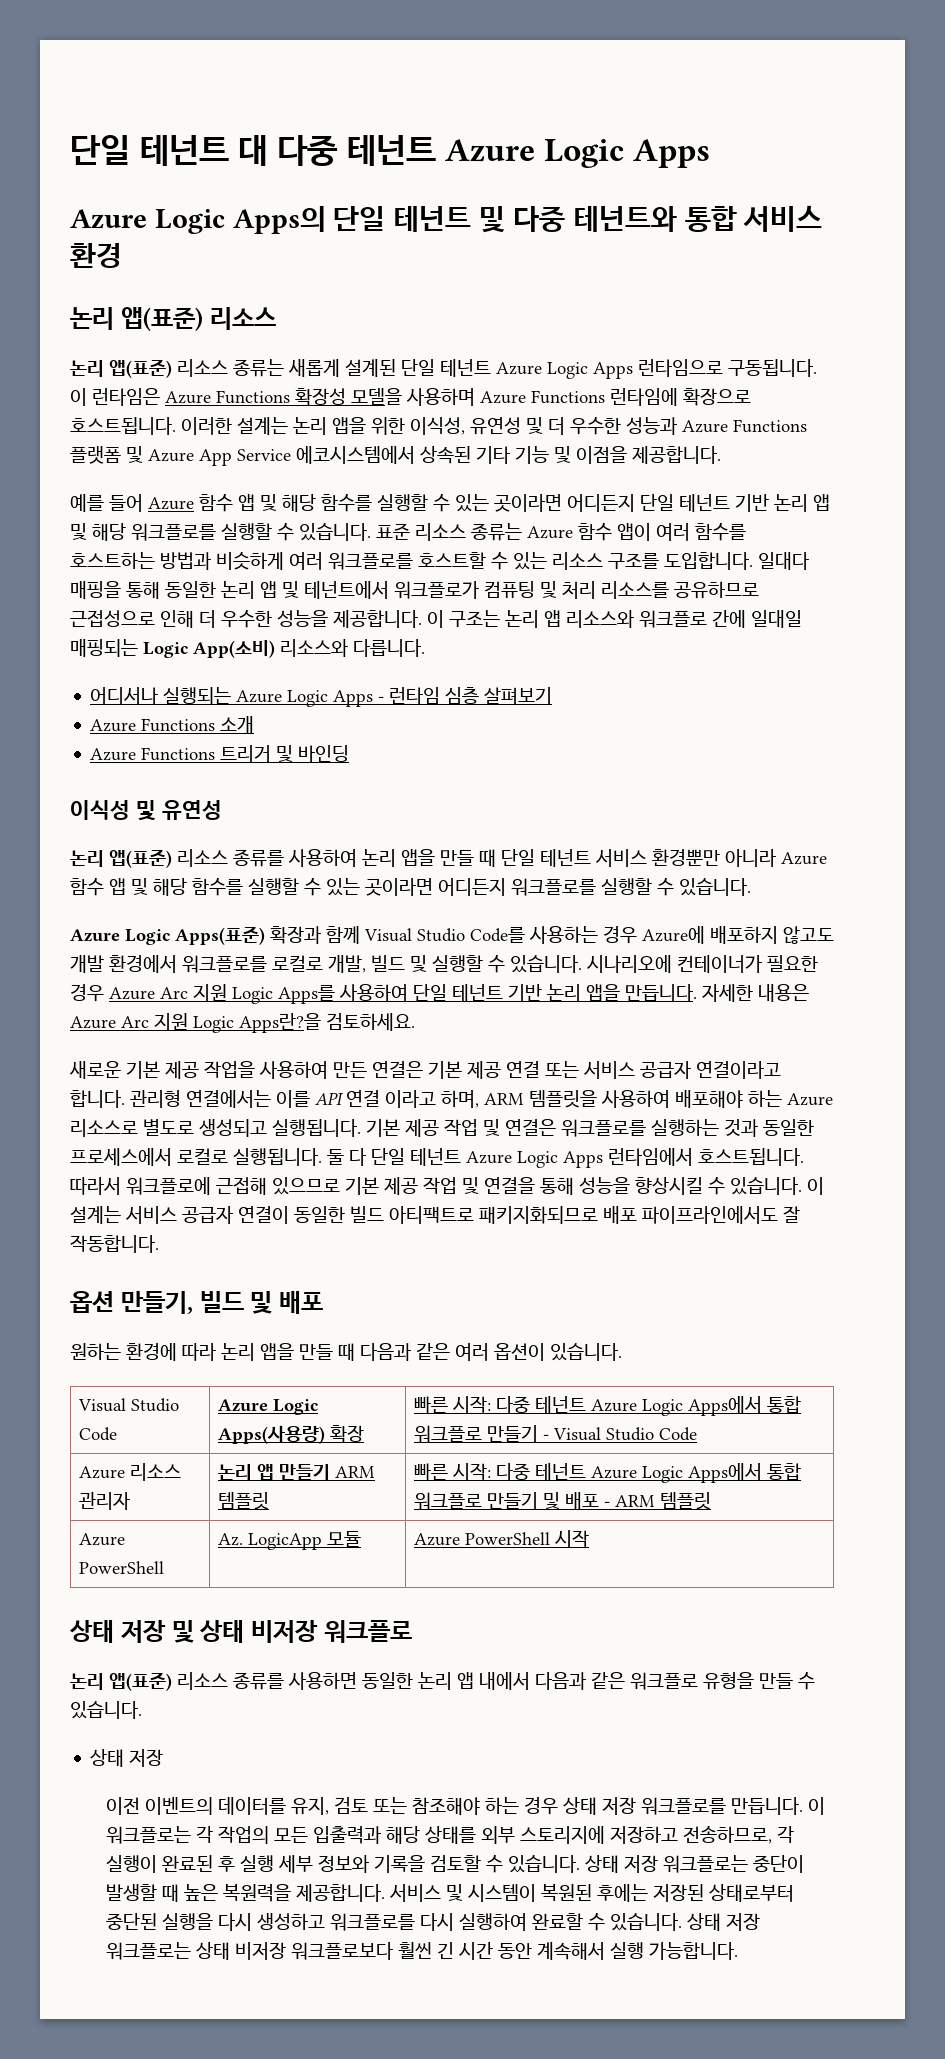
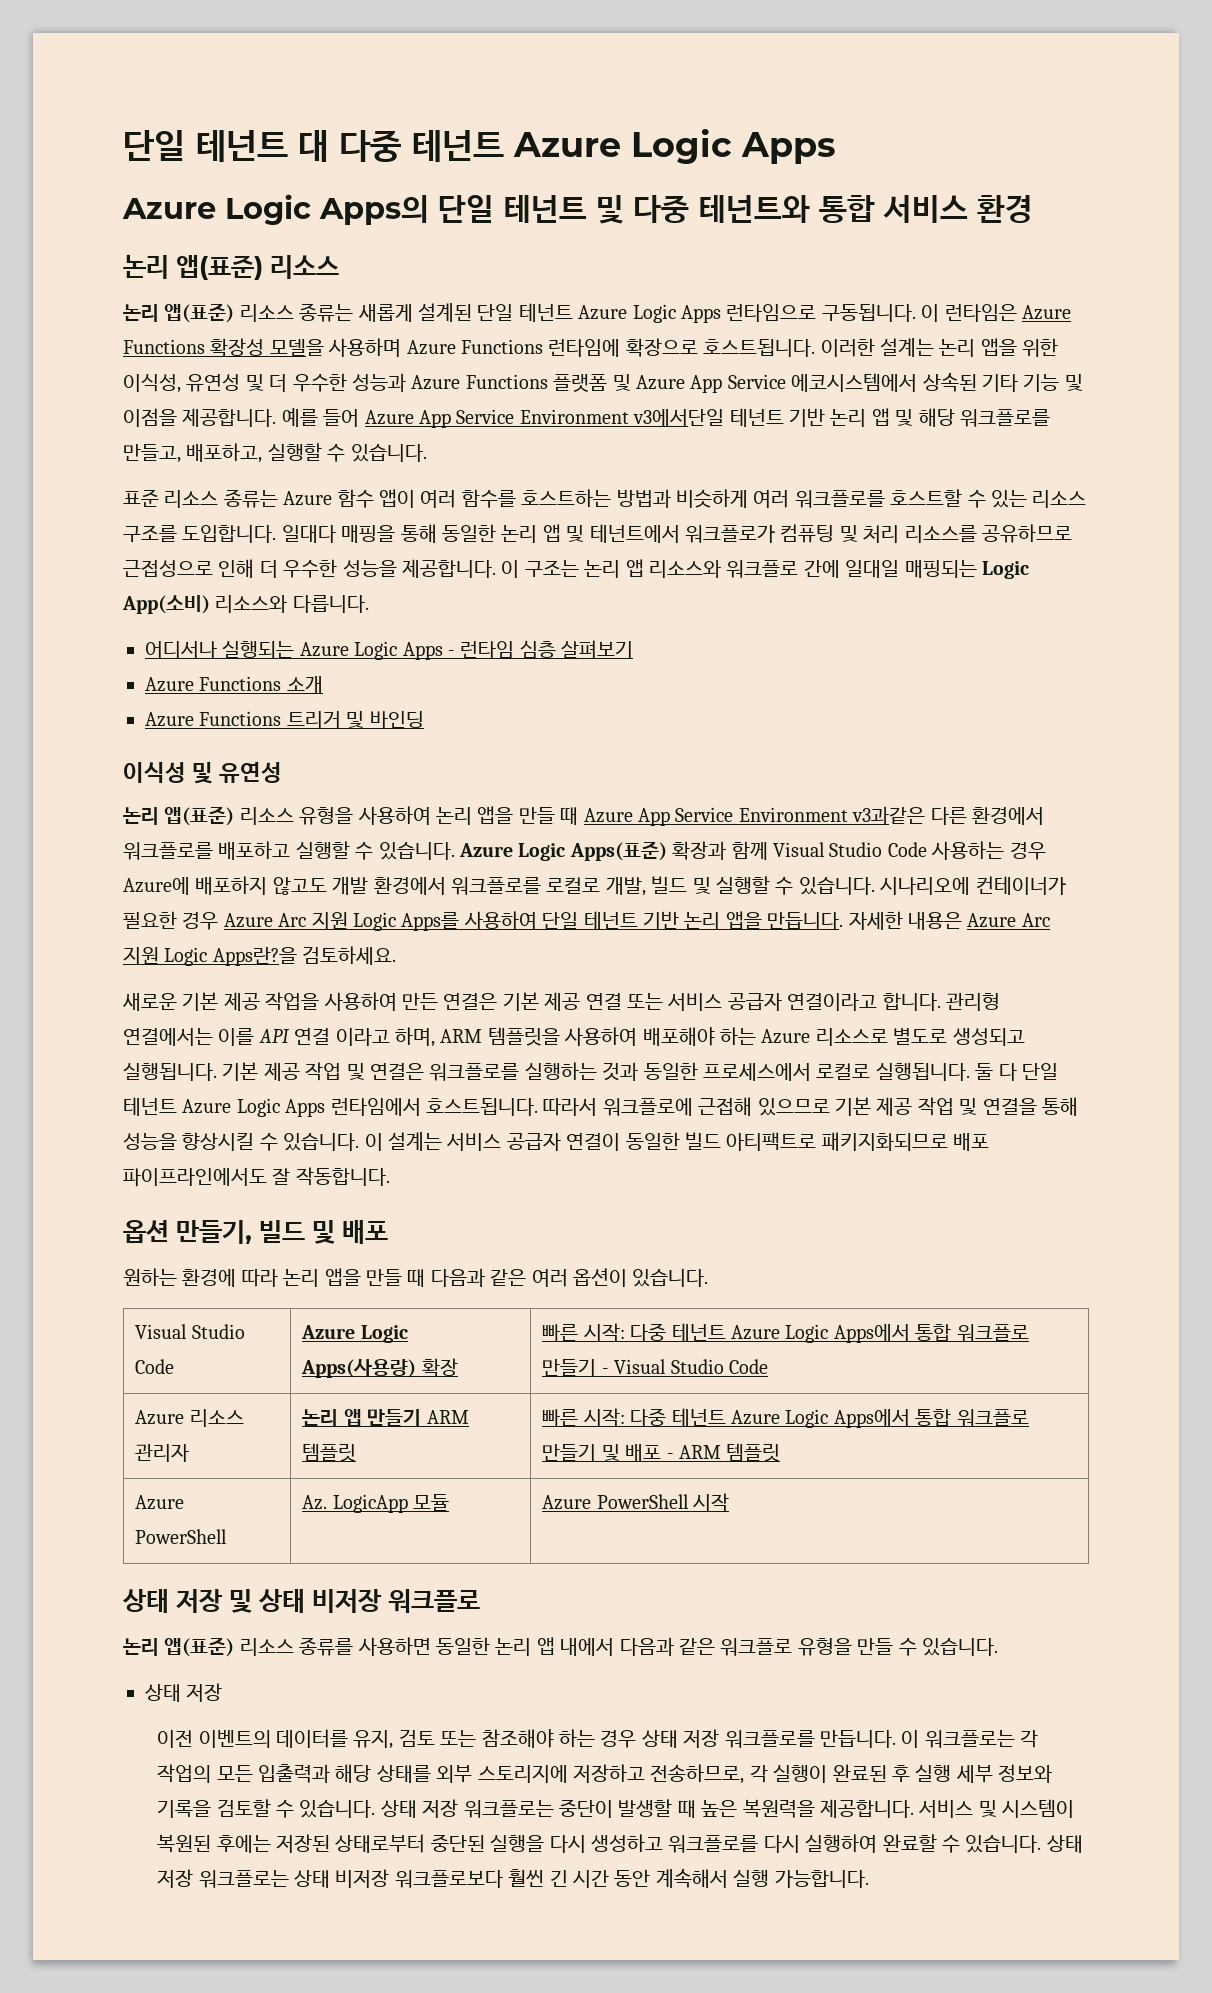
(721, 455) // -> (277, 417) none
[199,494,674,512] 함수 앱 및 해당 함수를 실행할 수 있는 곳이라면 어디든지 단일 -> [419,409,725,428] App Service Environment v3에서단일
[221,523,371,541] 실행할 수 있습니다. -> [123,443,427,463] 만들고, 배포하고, 실행할 수 있습니다. //
[233,849,284,867] 종류를 -> [299,807,354,825] 유형을
[501,849,827,867] [70,878,751,896] 단일 테넌트 서비스 환경뿐만 아니라 Azure 함수 앱 및 해당 함수를 실행할 수 있는 곳이라면 어디든지 워크플로를 실행할 수 있습니다. // -> [583,806,1044,826] [123,841,455,860] Azure App Service Environment v3과같은 다른 환경에서 워크플로를 배포하고 실행할 수 있습니다.
[470,927,525,943] Code를 -> [887,842,927,857] Code

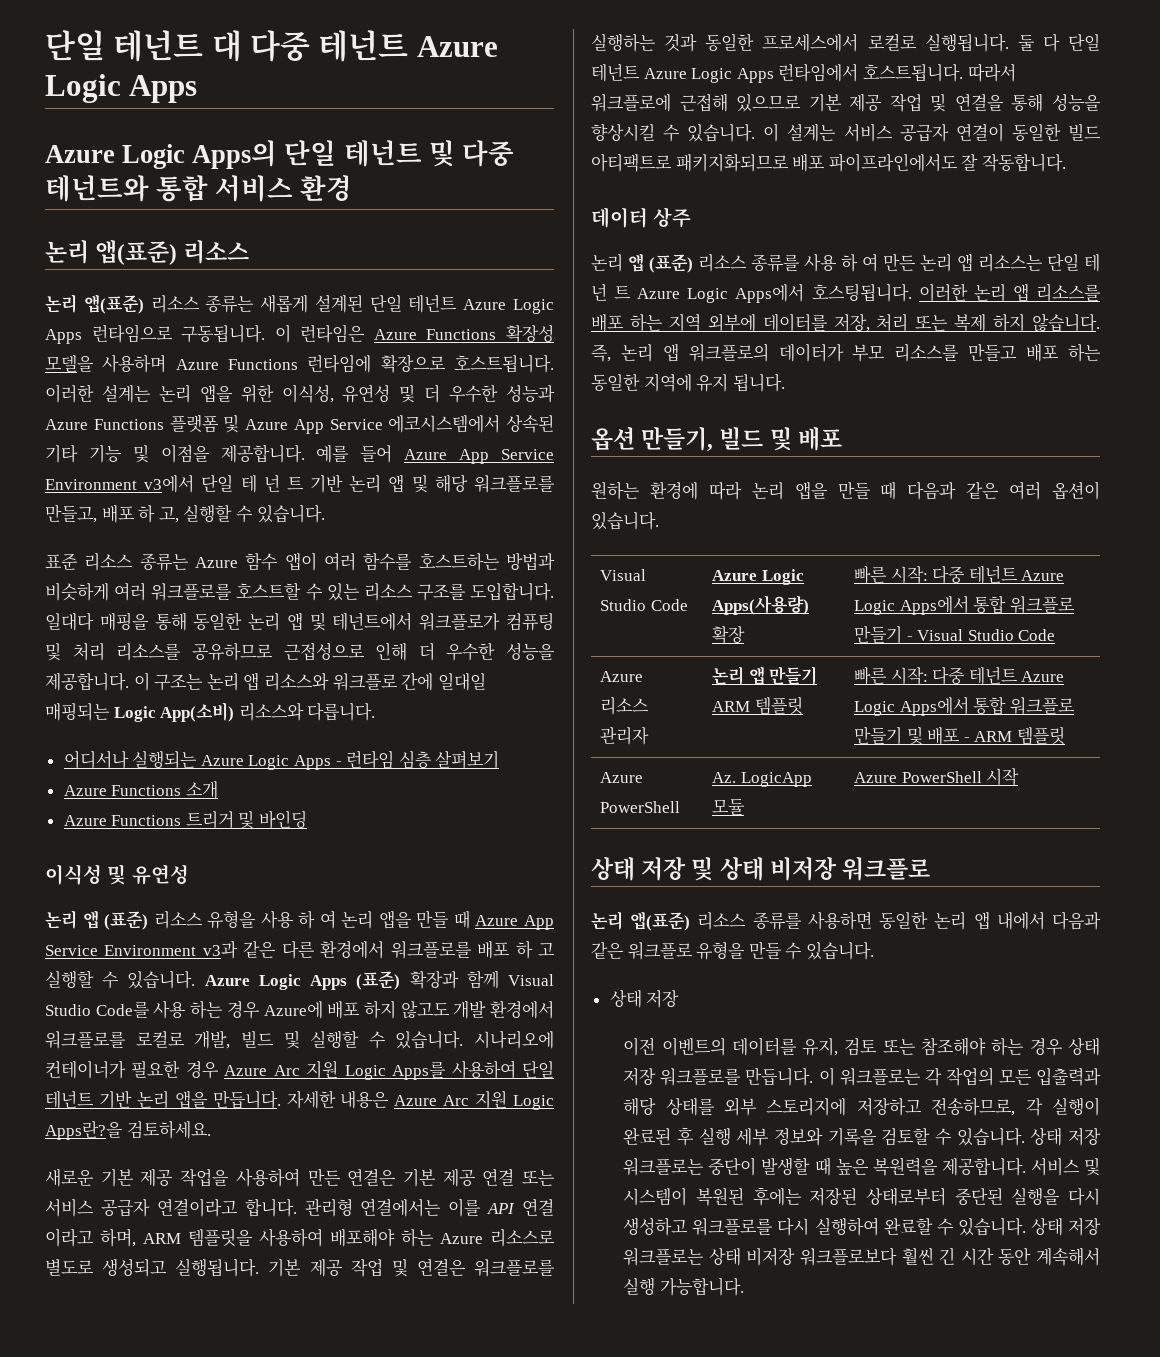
[633,408,784,427] v3에서단일 테넌트 -> [144,474,304,493] v3에서 단일 테 넌 트
[186,443,263,463] 배포하고, -> [101,505,179,523] 배포 하 고,
[164,806,431,826] 앱(표준) 리소스 유형을 사용하여 -> [82,910,336,930] 앱 (표준) 리소스 유형을 사용 하 여
[852,806,926,825] v3과같은 -> [202,940,277,959] v3과 같은
[218,841,291,860] 배포하고 -> [477,941,556,959] 배포 하 고
[569,841,667,861] Apps(표준) -> [310,971,401,990] Apps (표준)
[887,841,1046,860] [123,876,268,895] Code 사용하는 경우 Azure에 배포하지 -> [95,1000,396,1019] Code를 사용 하는 경우 Azure에 배포 하지
(390, 1176) none -> [591,207,692,228] [591,253,1100,273] [591,283,1101,303] [591,313,1100,332] [591,343,1101,362] [591,373,785,392] // 데이터 상주 // 논리 앱 (표준) 리소스 종류를 사용 하 여 만든 논리 앱 리소스는 단일 테 넌 트 Azure Logic Apps에서 호스팅됩니다. 이러한 논리 앱 리소스를 배포 하는 지역 외부에 데이터를 저장, 처리 또는 복제 하지 않습니다. 즉, 논리 앱 워크플로의 데이터가 부모 리소스를 만들고 배포 하는 동일한 지역에 유지 됩니다.

